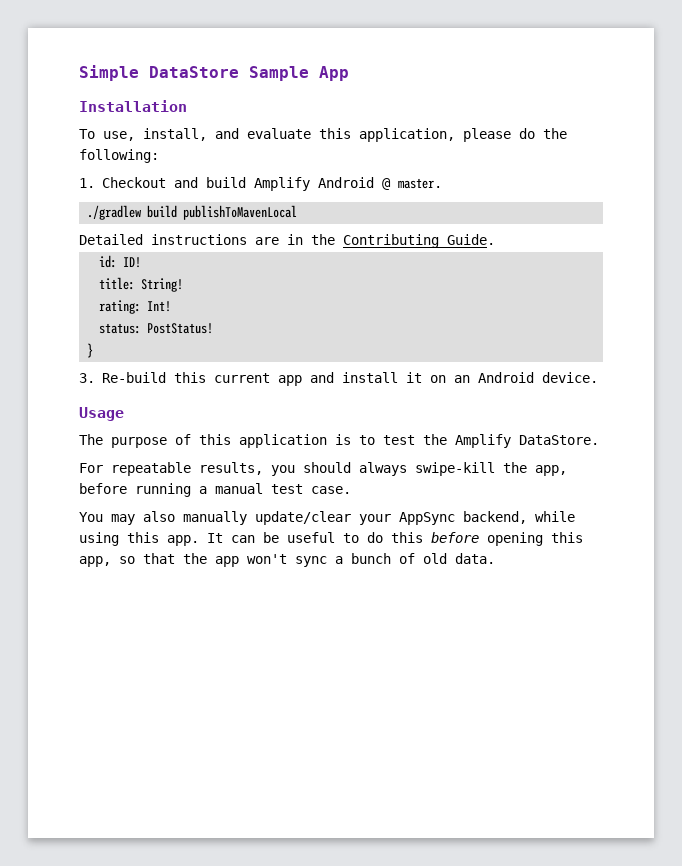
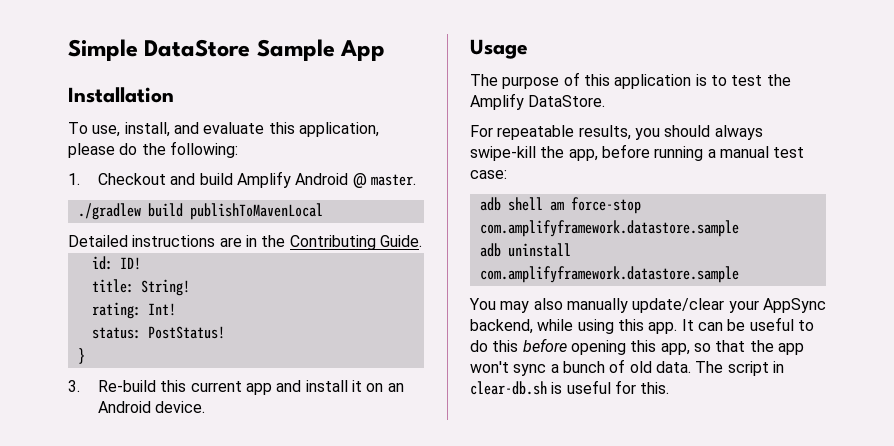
[311,486,351,494] case. -> [470,170,507,179] [479,197,641,214] [479,220,739,237] [479,243,571,257] [479,266,739,283] case: // adb shell am force-stop com.amplifyframework.datastore.sample // adb uninstall com.amplifyframework.datastore.sample
(495, 558) none -> [695,361,784,376] [470,380,670,395] The script in clear-db.sh is useful for this.

